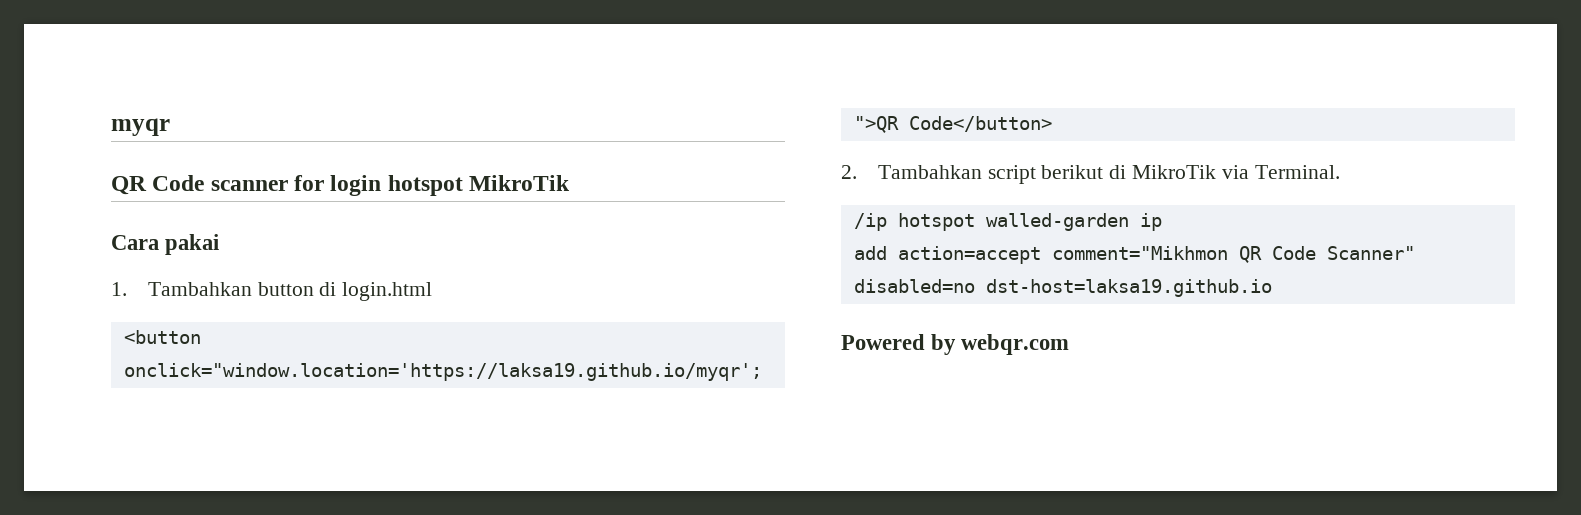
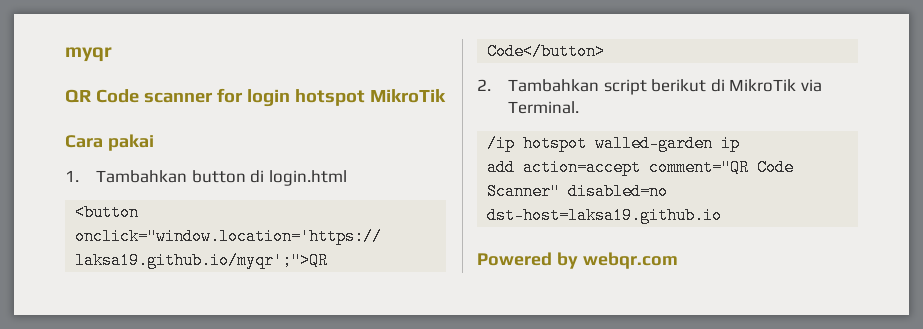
[1051,246,1262,263] comment="Mikhmon QR -> [649,159,750,176] comment="QR

